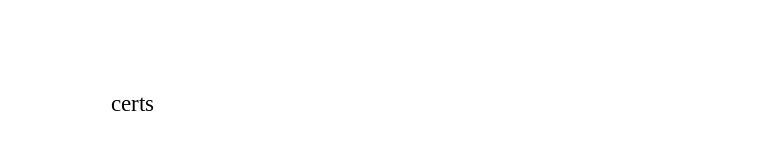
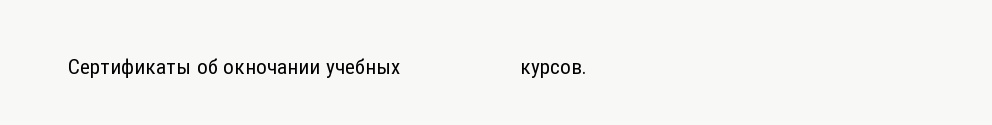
[111,97,154,111] certs -> [68,58,587,78] Сертификаты об окночании учебных курсов.

